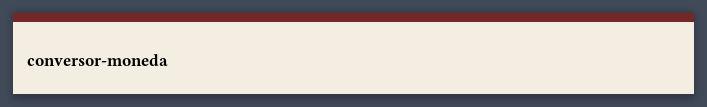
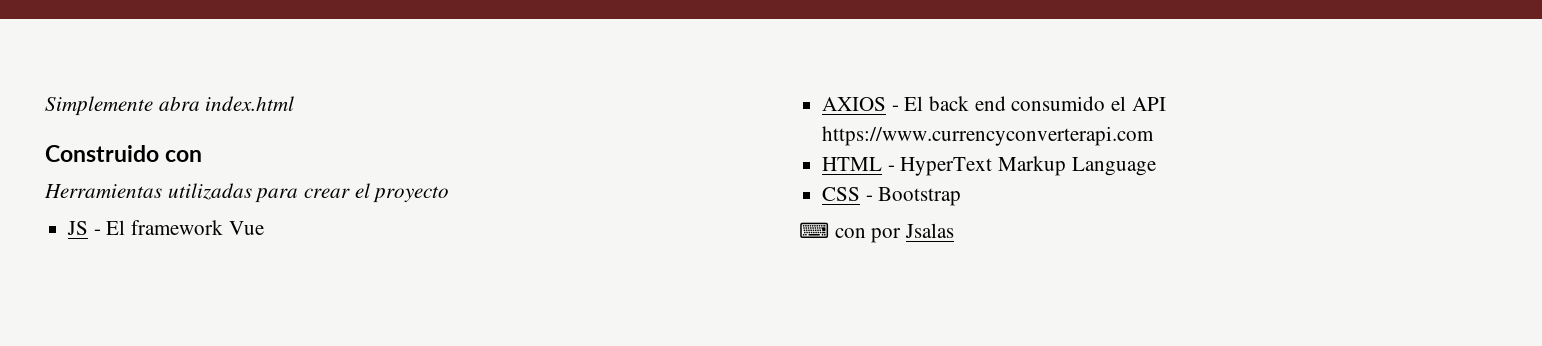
[27,54,168,66] conversor-moneda -> [45,96,295,116] [45,145,203,162] [44,183,450,203] [67,220,264,235] [822,96,1166,111] [822,126,1155,146] [822,156,1156,176] [822,187,962,206] [799,222,955,243] Simplemente abra index.html // Construido con // Herramientas utilizadas para crear el proyecto // JS - El framework Vue // AXIOS - El back end consumido el API https://www.currencyconverterapi.com // HTML - HyperText Markup Language // CSS - Bootstrap // ⌨ con por Jsalas

